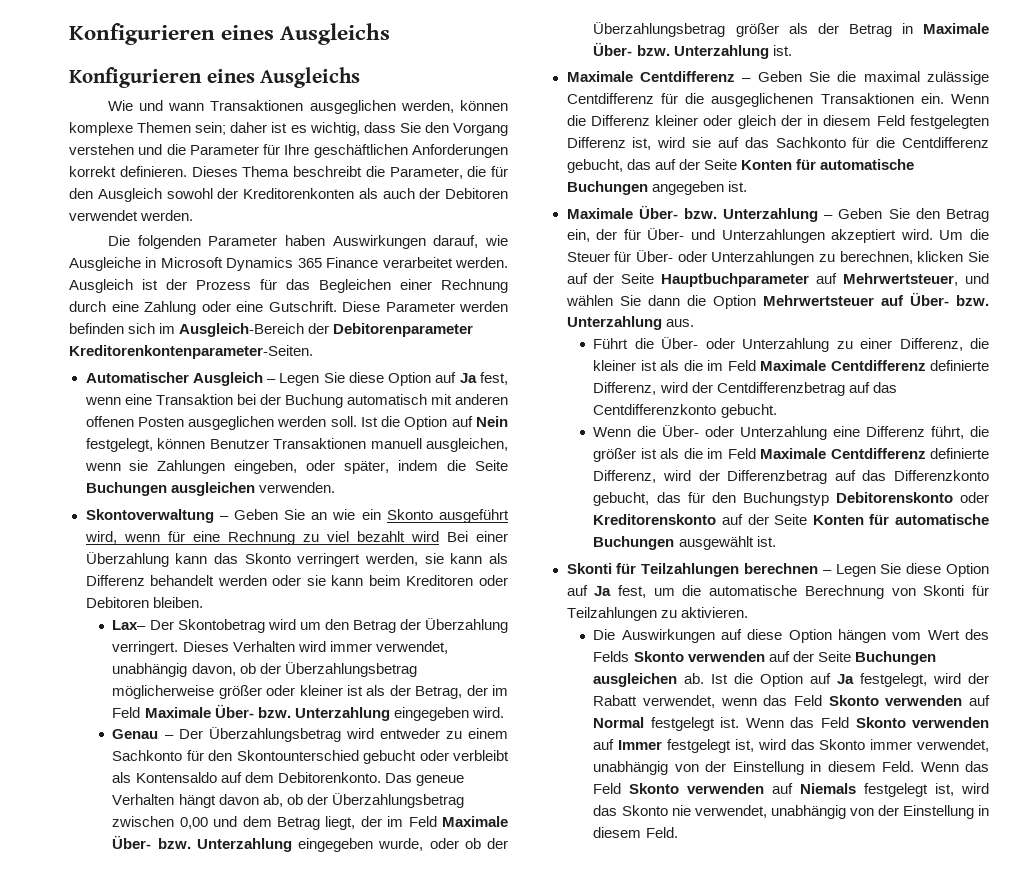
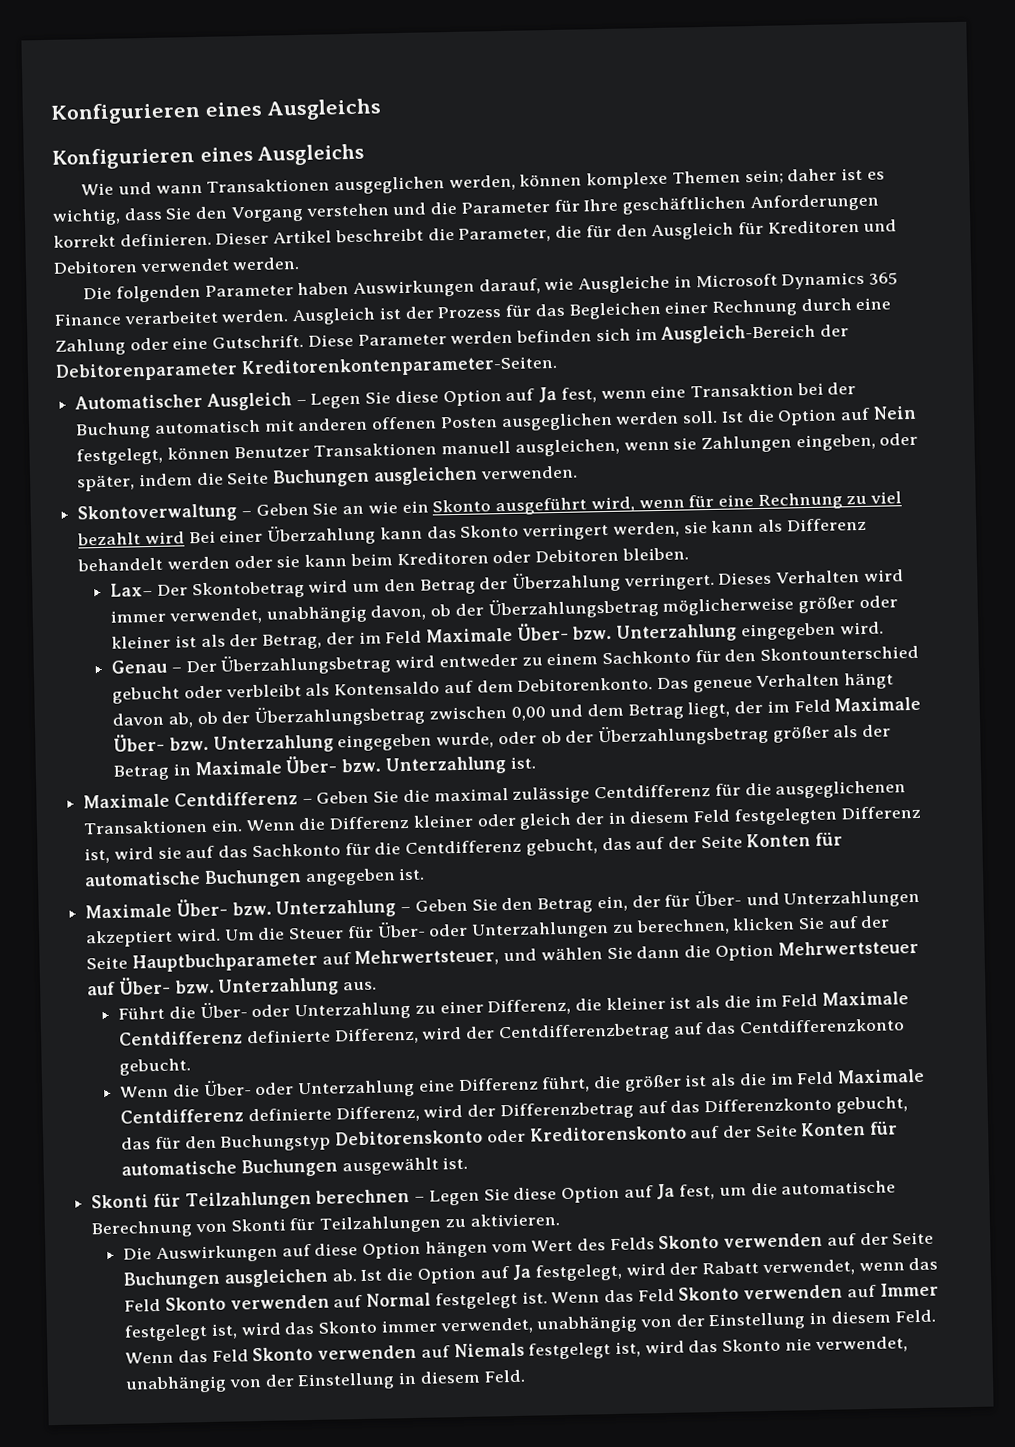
[191,166,290,177] Dieses Thema -> [215,230,333,245] Dieser Artikel
[166,188,441,199] sowohl der Kreditorenkonten als auch der -> [737,219,898,235] für Kreditoren und

